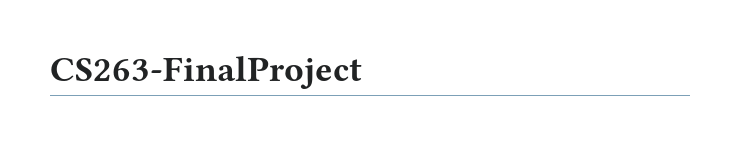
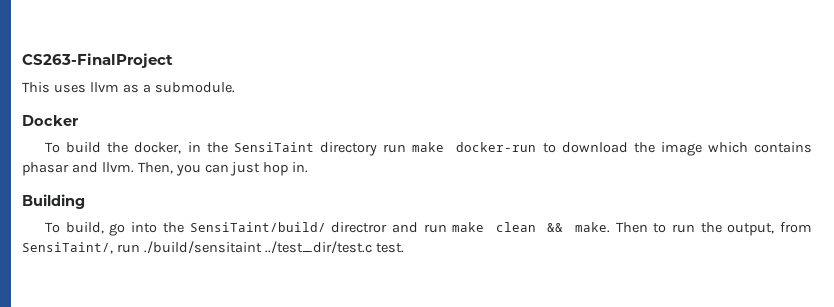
(362, 72) none -> [22,82,235,93] [22,115,78,126] [45,142,813,156] [22,162,309,176] [22,194,85,209] [45,222,812,236] [22,241,404,254] // This uses llvm as a submodule. // Docker // To build the docker, in the SensiTaint directory run make docker-run to download the image which contains phasar and llvm. Then, you can just hop in. // Building // To build, go into the SensiTaint/build/ directror and run make clean && make. Then to run the output, from SensiTaint/, run ./build/sensitaint ../test_dir/test.c test.

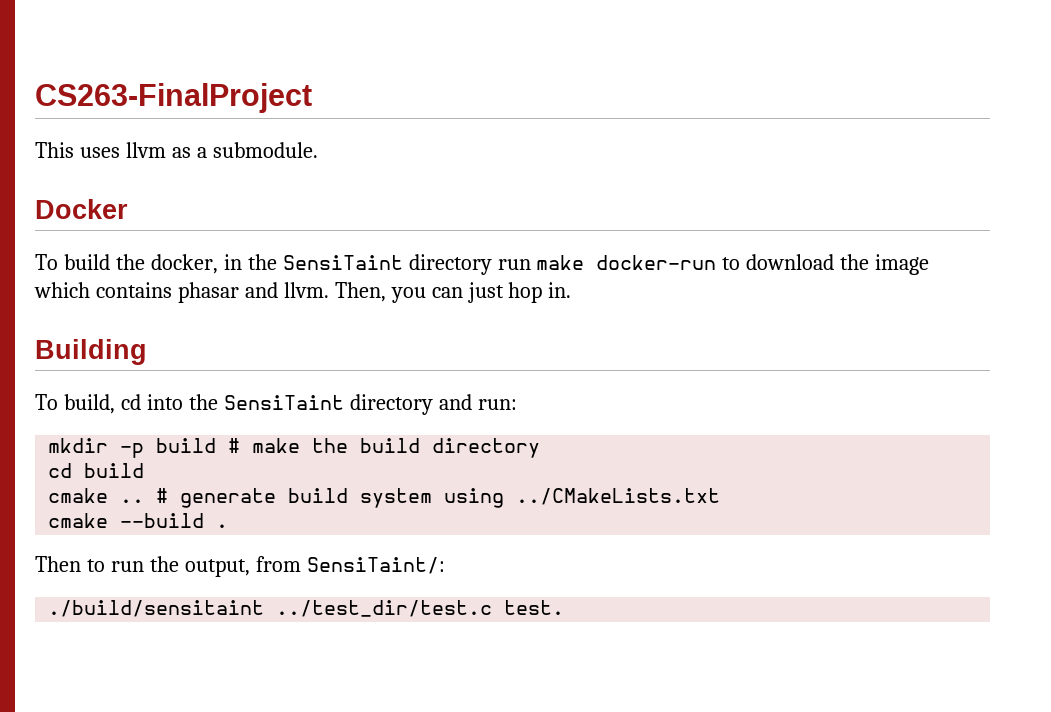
[109,223,126,236] go -> [120,394,141,410] cd
[189,222,610,233] SensiTaint/build/ directror and run make clean && make. -> [223,394,517,415] [48,438,541,458] [48,463,145,478] [48,488,721,508] [48,513,229,528] SensiTaint directory and run: // mkdir -p build # make the build directory // cd build // cmake .. # generate build system using ../CMakeLists.txt // cmake --build . //
[22,242,140,254] SensiTaint/, run -> [306,557,445,574] SensiTaint/: //

